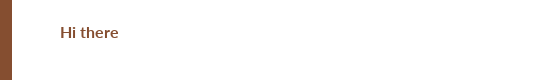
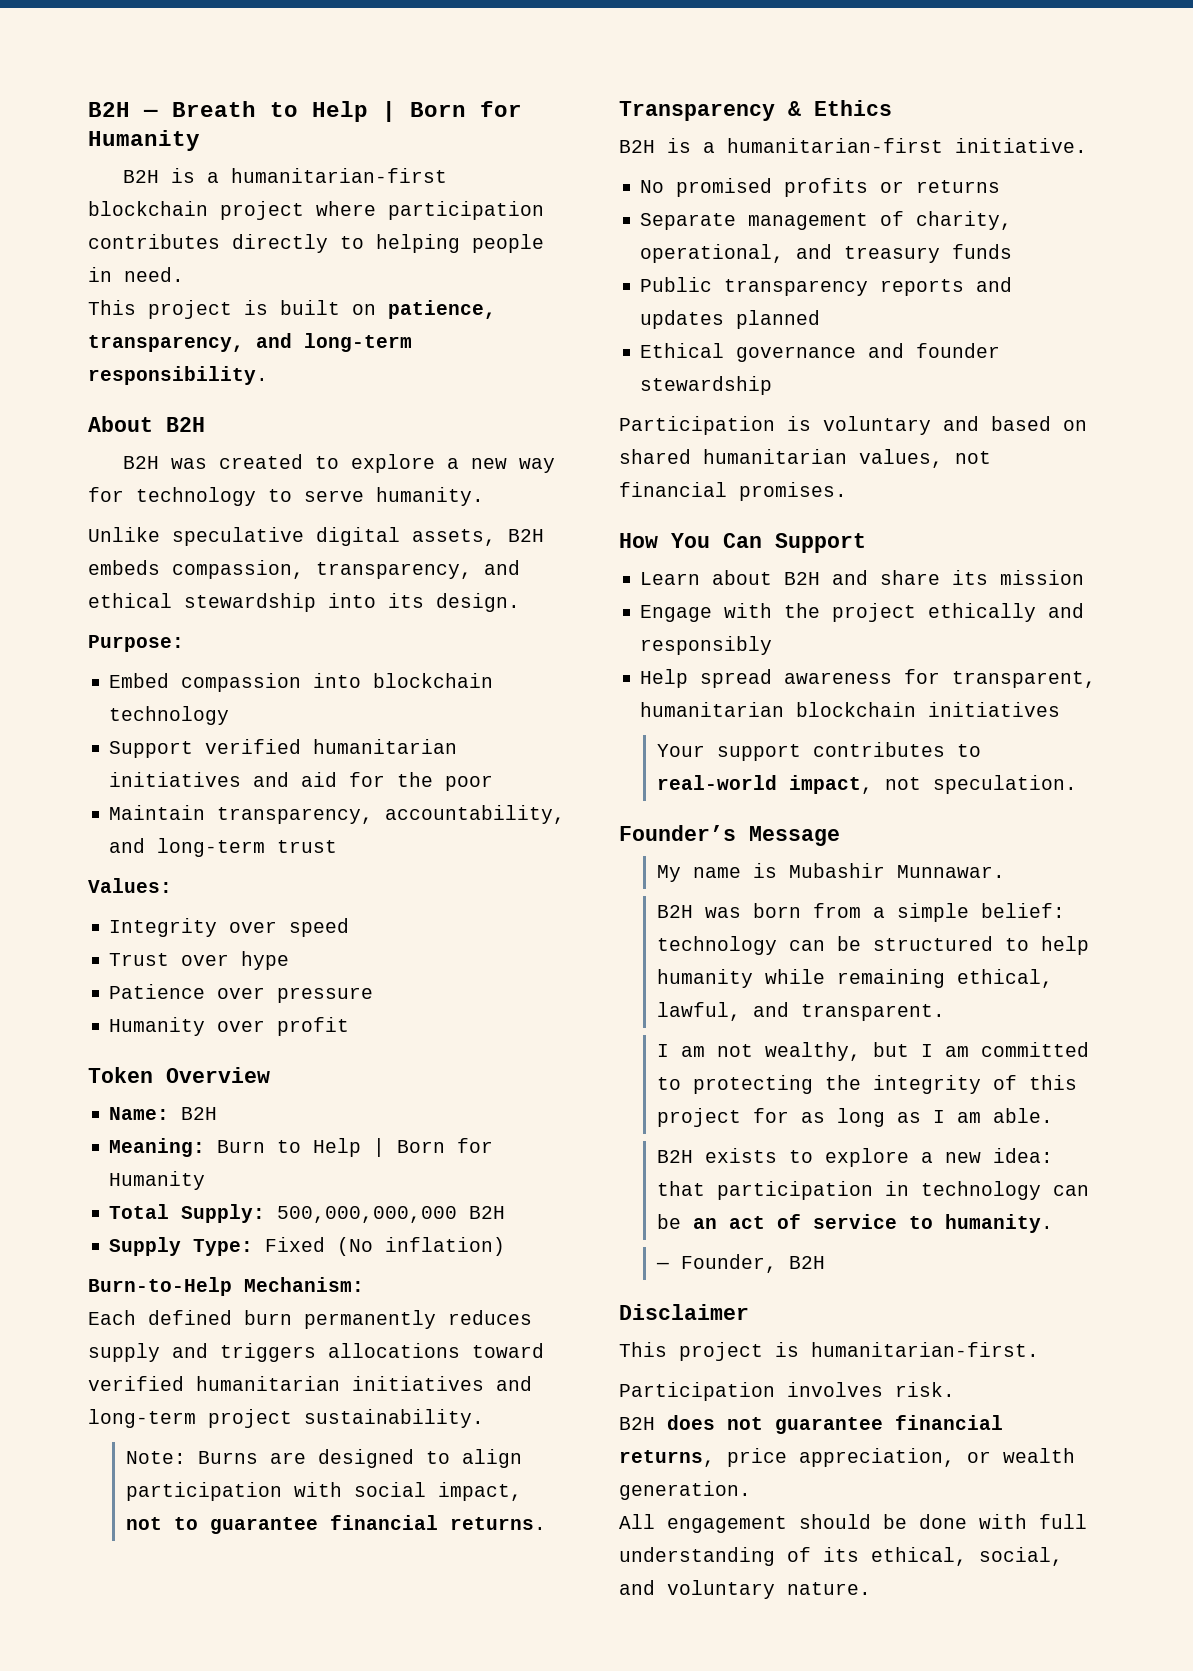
[60,27,120,38] Hi there -> [88,101,522,122] [88,130,200,151] [123,168,448,183] [88,201,544,220] [88,234,544,253] [88,267,184,282] [88,300,496,319] [88,333,412,352] [88,366,268,385] [88,416,205,432] [123,454,556,473] [88,487,484,506] [88,527,544,546] [88,560,520,579] [88,593,520,612] [88,635,184,652] [109,673,494,692] [109,706,230,725] [109,739,458,758] [109,772,494,791] [109,805,566,824] [109,838,338,857] [88,878,172,893] [109,918,350,937] [109,951,290,970] [109,984,374,1003] [109,1017,350,1036] [88,1067,270,1083] [109,1107,218,1120] [109,1138,494,1157] [109,1171,206,1190] [109,1204,506,1223] [109,1237,506,1256] [88,1277,364,1296] [88,1310,532,1329] [88,1343,544,1362] [88,1376,532,1391] [88,1409,484,1428] [125,1449,522,1468] [125,1482,522,1501] [125,1515,546,1534] [619,100,892,121] [619,138,1087,153] [640,178,1001,197] [640,211,1013,230] [640,244,1013,263] [640,277,1013,296] [640,310,821,329] [640,343,1001,362] [640,376,773,395] [619,416,1087,435] [619,449,991,468] [619,482,847,501] [619,533,866,553] [640,570,1085,585] [640,603,1085,622] [640,636,773,655] [640,669,1097,688] [640,702,1061,717] [656,742,981,761] [656,775,1077,794] [619,825,840,846] [656,863,1005,882] [656,903,1065,922] [656,936,1089,955] [656,969,1053,988] [656,1002,945,1021] [656,1042,1089,1061] [656,1075,1077,1094] [656,1108,1053,1127] [656,1148,1053,1167] [656,1181,1089,1200] [656,1214,1053,1233] [655,1254,825,1273] [619,1304,749,1320] [619,1342,1039,1361] [619,1382,955,1401] [619,1415,1003,1434] [619,1448,1075,1467] [619,1481,751,1500] [619,1514,1087,1533] [619,1547,1063,1566] [619,1580,871,1599] B2H — Breath to Help | Born for Humanity // B2H is a humanitarian-first blockchain project where participation contributes directly to helping people in need. // This project is built on patience, transparency, and long-term responsibility. // About B2H // B2H was created to explore a new way for technology to serve humanity. // Unlike speculative digital assets, B2H embeds compassion, transparency, and ethical stewardship into its design. // Purpose: // Embed compassion into blockchain technology // Support verified humanitarian initiatives and aid for the poor // Maintain transparency, accountability, and long-term trust // Values: // Integrity over speed // Trust over hype // Patience over pressure // Humanity over profit // Token Overview // Name: B2H // Meaning: Burn to Help | Born for Humanity // Total Supply: 500,000,000,000 B2H // Supply Type: Fixed (No inflation) // Burn-to-Help Mechanism: // Each defined burn permanently reduces supply and triggers allocations toward verified humanitarian initiatives and long-term project sustainability. // Note: Burns are designed to align participation with social impact, not to guarantee financial returns. // Transparency & Ethics // B2H is a humanitarian-first initiative. // No promised profits or returns // Separate management of charity, operational, and treasury funds // Public transparency reports and updates planned // Ethical governance and founder stewardship // Participation is voluntary and based on shared humanitarian values, not financial promises. // How You Can Support // Learn about B2H and share its mission // Engage with the project ethically and responsibly // Help spread awareness for transparent, humanitarian blockchain initiatives // Your support contributes to real-world impact, not speculation. // Founder’s Message // My name is Mubashir Munnawar. // B2H was born from a simple belief: technology can be structured to help humanity while remaining ethical, lawful, and transparent. // I am not wealthy, but I am committed to protecting the integrity of this project for as long as I am able. // B2H exists to explore a new idea: that participation in technology can be an act of service to humanity. // — Founder, B2H // Disclaimer // This project is humanitarian-first. // Participation involves risk. // B2H does not guarantee financial returns, price appreciation, or wealth generation. // All engagement should be done with full understanding of its ethical, social, and voluntary nature.

